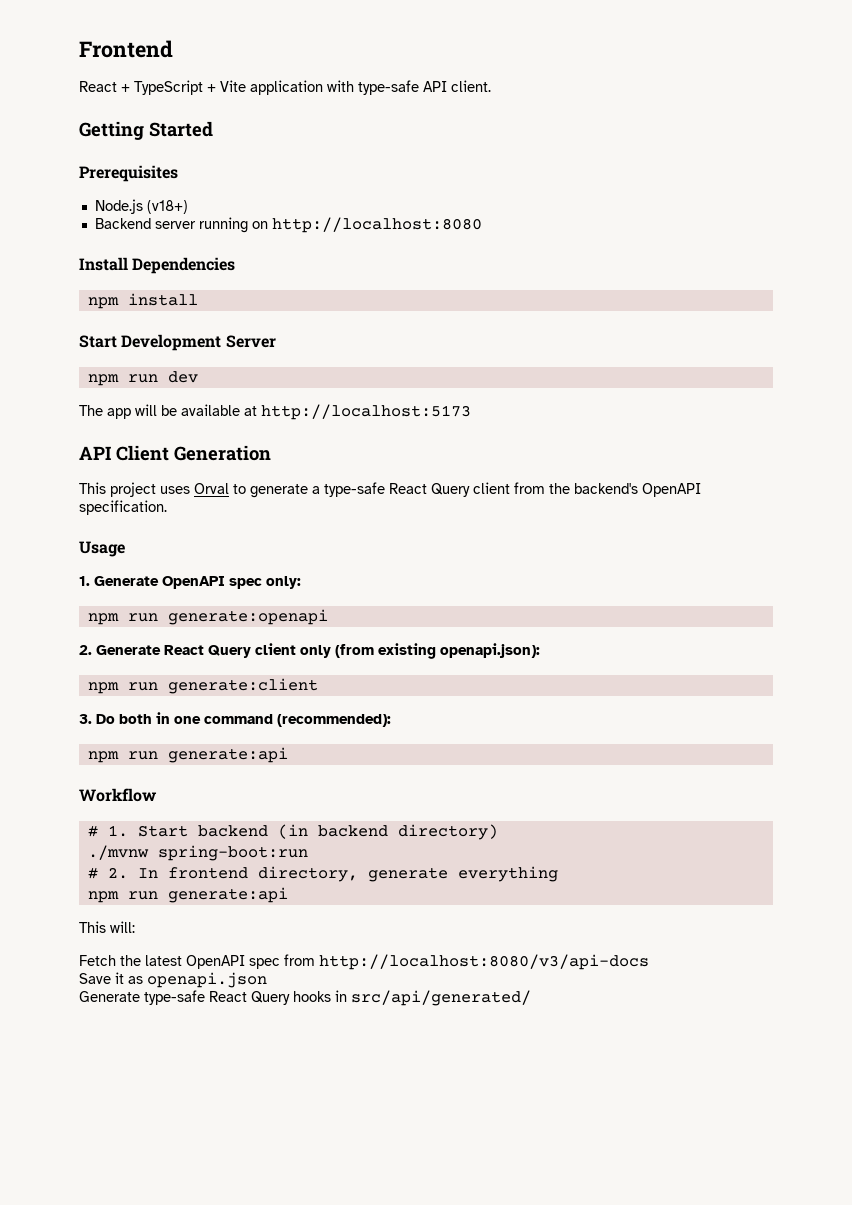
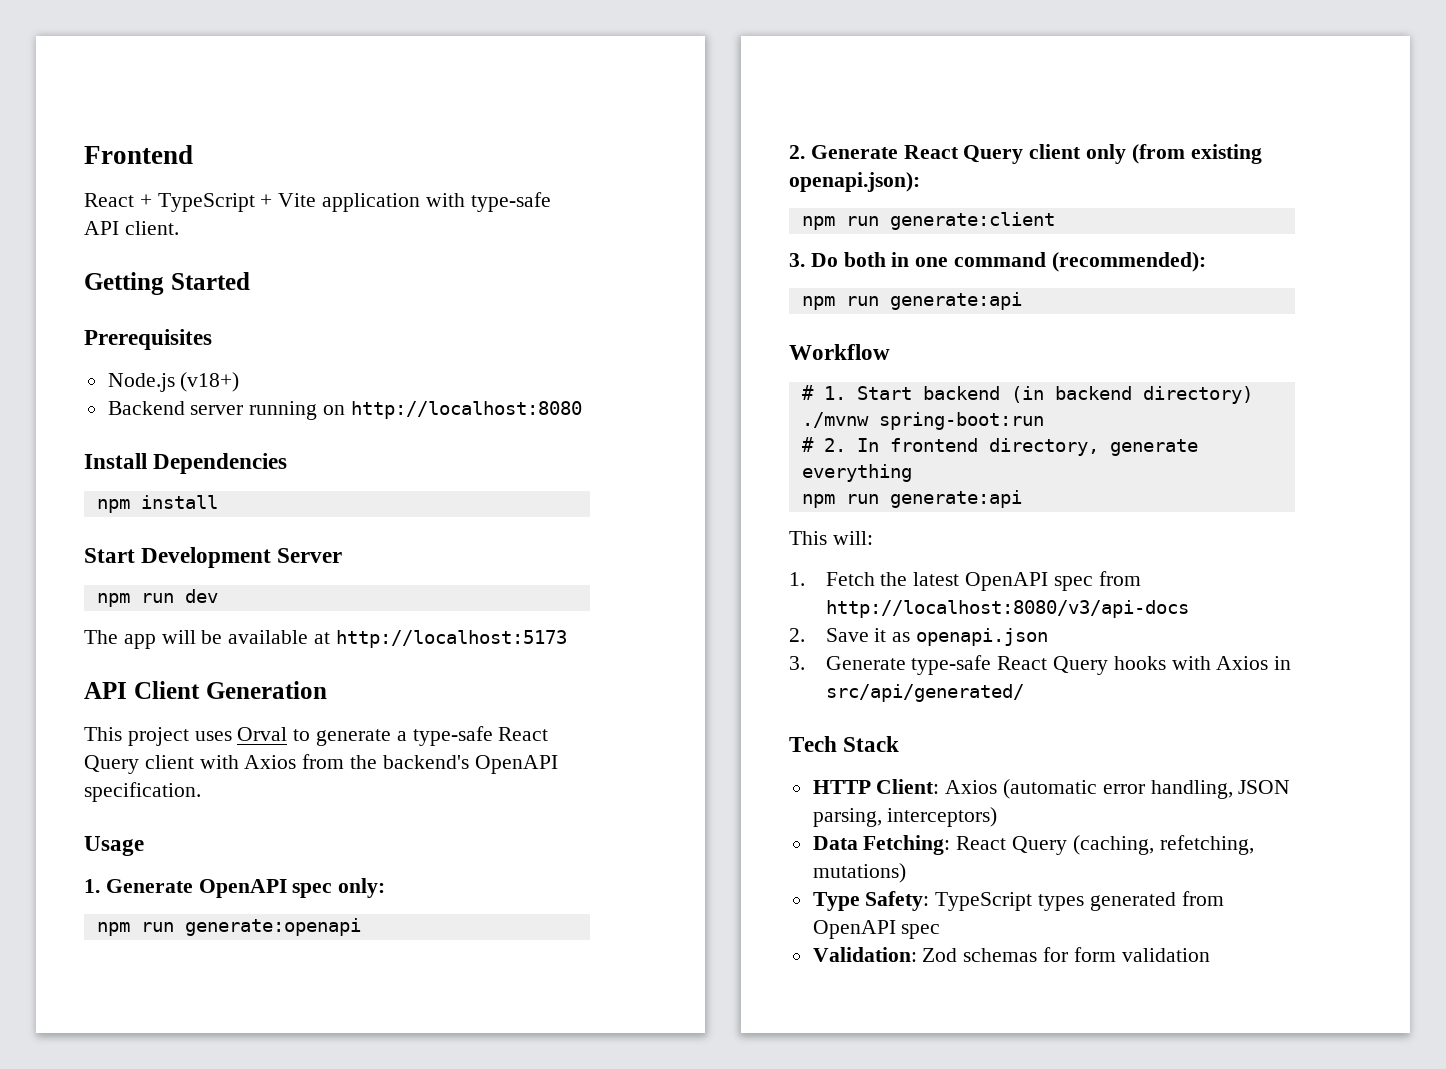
(510, 488) none -> [199,755,297,769] with Axios
(135, 927) none -> [789,572,805,586] 1.
(649, 962) none -> [789,628,805,642] 2.
(267, 980) none -> [789,656,805,670] 3.
(331, 996) none -> [1171,656,1269,670] with Axios
(531, 998) none -> [789,736,900,752] [812,779,1291,799] [812,807,998,827] [812,835,1254,855] [812,863,906,883] [812,891,1224,911] [812,920,941,939] [812,947,1210,962] // Tech Stack // HTTP Client: Axios (automatic error handling, JSON parsing, interceptors) // Data Fetching: React Query (caching, refetching, mutations) // Type Safety: TypeScript types generated from OpenAPI spec // Validation: Zod schemas for form validation

